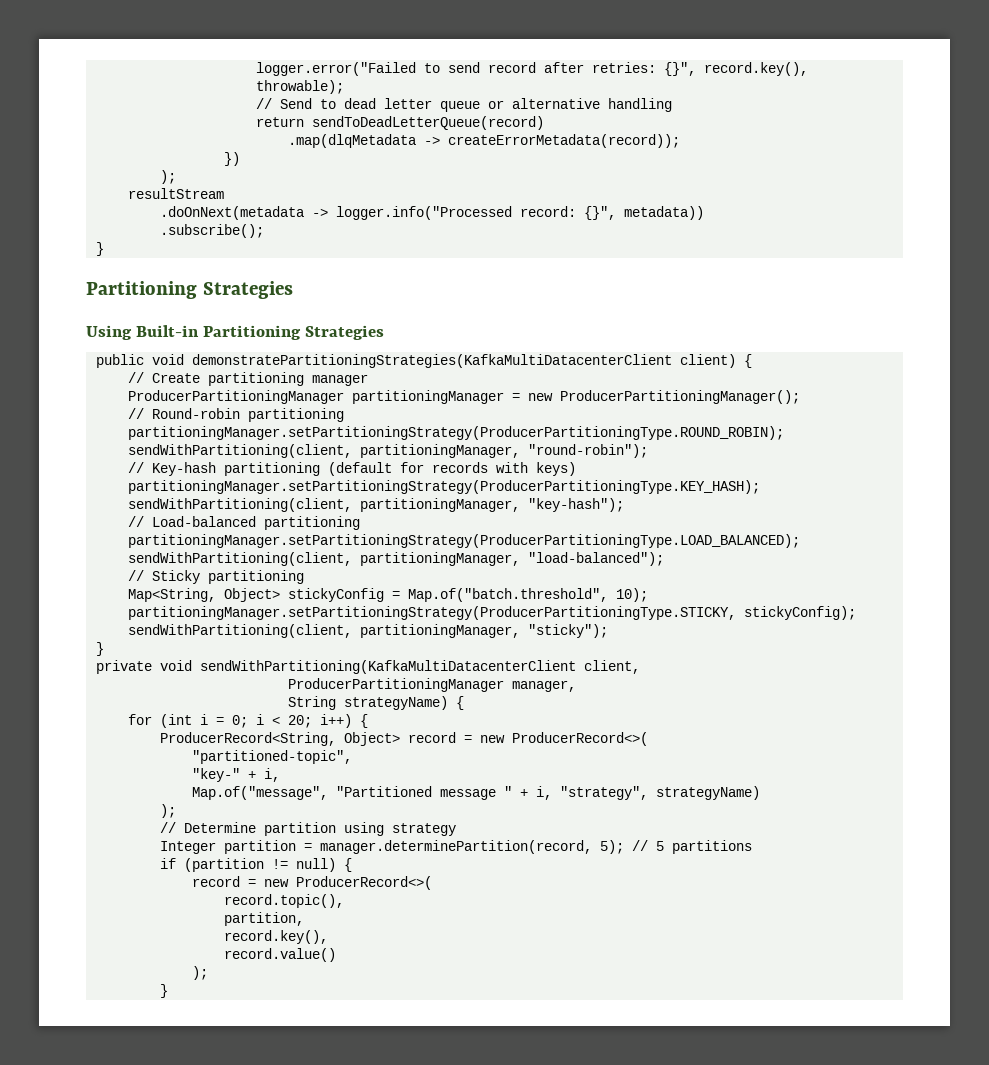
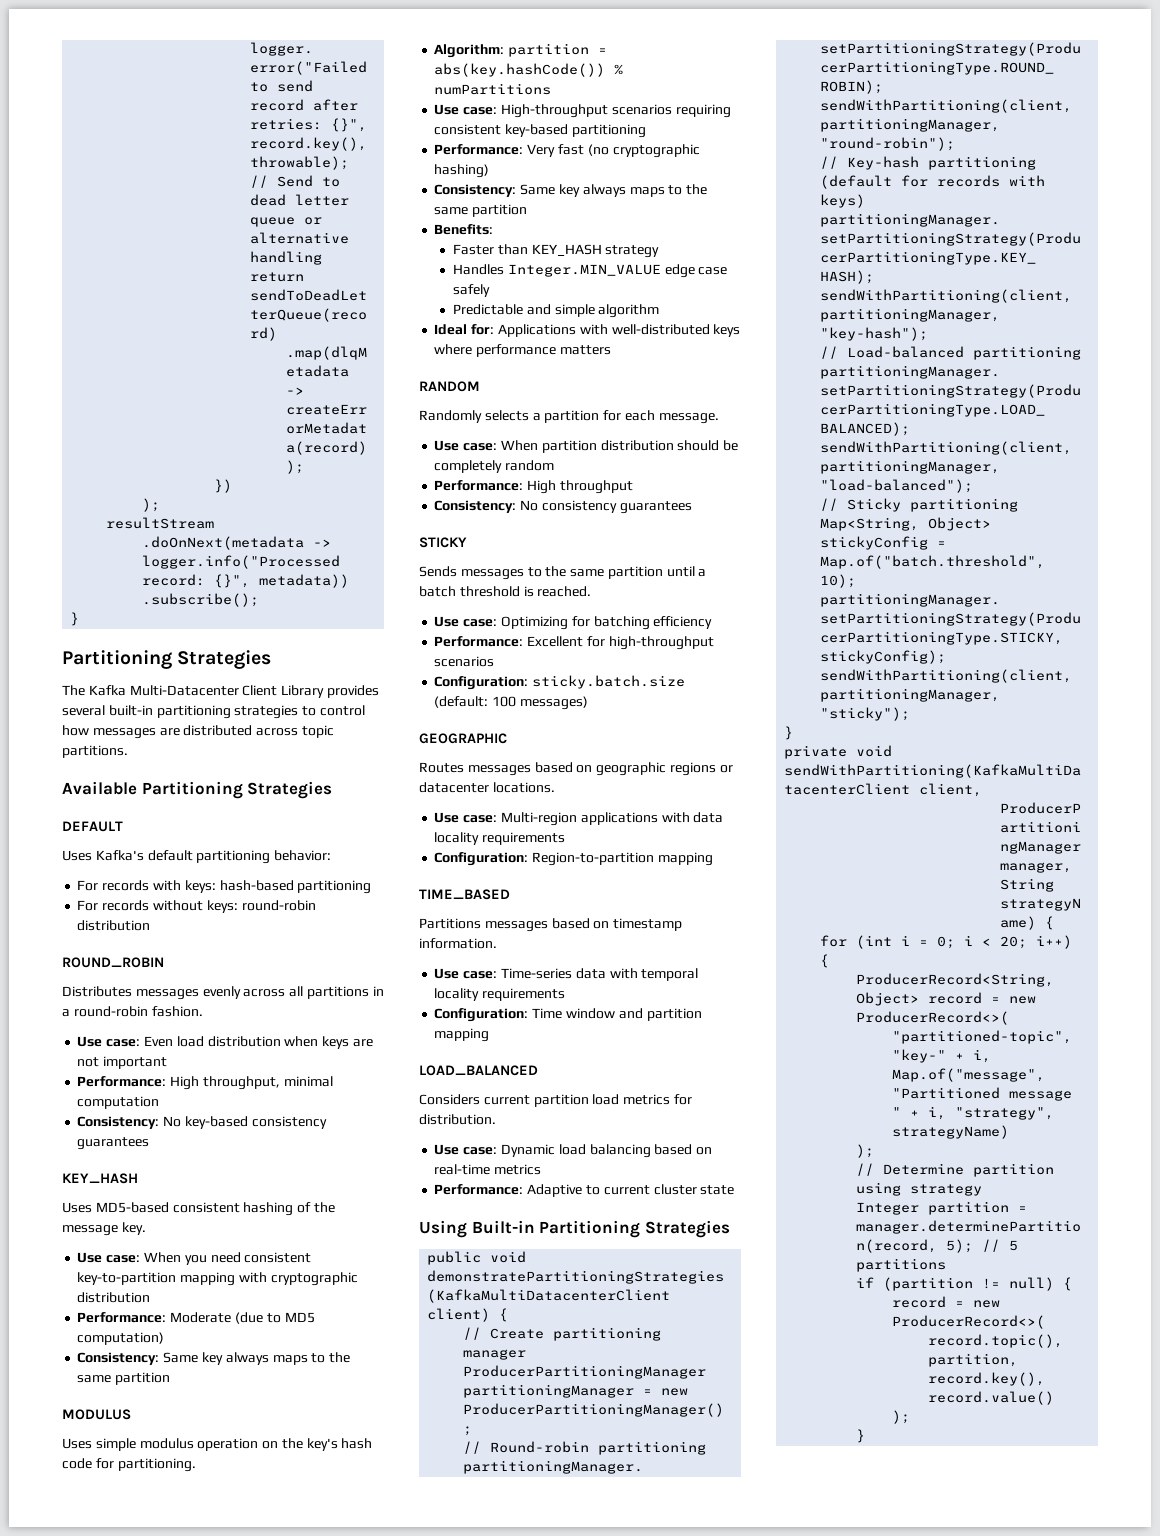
(293, 290) none -> [62,685,379,698] [62,705,365,719] [62,725,334,739] [62,745,128,758] [62,781,333,799] [62,821,123,832] [62,850,332,864] [77,880,372,894] [77,900,316,913] [77,920,151,931] [62,957,164,968] [62,986,384,1000] [62,1006,203,1017] [77,1036,373,1049] [77,1056,168,1069] [77,1076,333,1090] [77,1096,160,1109] [77,1116,327,1129] [77,1137,150,1150] [62,1173,138,1184] [62,1202,335,1216] [62,1222,146,1236] [77,1252,312,1265] [77,1272,358,1286] [77,1292,151,1303] [77,1312,315,1324] [77,1332,165,1345] [77,1352,351,1365] [77,1372,171,1385] [62,1409,131,1420] [62,1438,373,1451] [62,1458,196,1472] [434,43,608,58] [434,63,624,77] [434,83,552,95] [434,104,731,118] [434,124,646,138] [434,144,700,158] [434,164,490,178] [434,184,708,197] [434,204,528,217] [434,224,494,235] [452,244,660,258] [452,264,728,278] [452,284,490,297] [452,304,660,318] [434,324,741,337] [434,344,611,357] [419,381,480,392] [419,410,719,424] [434,440,739,453] [434,460,555,473] [434,480,633,494] [434,500,692,514] [419,537,467,548] [419,566,707,580] [419,586,592,597] [434,616,713,630] [434,636,714,650] [434,656,495,667] [434,675,686,690] [434,696,588,710] [419,733,507,744] [419,762,733,776] [419,782,555,793] [434,812,724,826] [434,832,566,845] [434,852,713,866] [419,889,510,900] [419,918,683,932] [419,938,497,949] [434,968,699,981] [434,988,566,1001] [434,1008,702,1022] [434,1028,490,1042] [419,1065,538,1076] [419,1094,692,1107] [419,1114,496,1125] [434,1144,713,1158] [434,1164,542,1175] [434,1184,735,1197] // The Kafka Multi-Datacenter Client Library provides several built-in partitioning strategies to control how messages are distributed across topic partitions. // Available Partitioning Strategies // DEFAULT // Uses Kafka's default partitioning behavior: // For records with keys: hash-based partitioning // For records without keys: round-robin distribution // ROUND_ROBIN // Distributes messages evenly across all partitions in a round-robin fashion. // Use case: Even load distribution when keys are not important // Performance: High throughput, minimal computation // Consistency: No key-based consistency guarantees // KEY_HASH // Uses MD5-based consistent hashing of the message key. // Use case: When you need consistent key-to-partition mapping with cryptographic distribution // Performance: Moderate (due to MD5 computation) // Consistency: Same key always maps to the same partition // MODULUS // Uses simple modulus operation on the key's hash code for partitioning. // Algorithm: partition = abs(key.hashCode()) % numPartitions // Use case: High-throughput scenarios requiring consistent key-based partitioning // Performance: Very fast (no cryptographic hashing) // Consistency: Same key always maps to the same partition // Benefits: // Faster than KEY_HASH strategy // Handles Integer.MIN_VALUE edge case safely // Predictable and simple algorithm // Ideal for: Applications with well-distributed keys where performance matters // RANDOM // Randomly selects a partition for each message. // Use case: When partition distribution should be completely random // Performance: High throughput // Consistency: No consistency guarantees // STICKY // Sends messages to the same partition until a batch threshold is reached. // Use case: Optimizing for batching efficiency // Performance: Excellent for high-throughput scenarios // Configuration: sticky.batch.size (default: 100 messages) // GEOGRAPHIC // Routes messages based on geographic regions or datacenter locations. // Use case: Multi-region applications with data locality requirements // Configuration: Region-to-partition mapping // TIME_BASED // Partitions messages based on timestamp information. // Use case: Time-series data with temporal locality requirements // Configuration: Time window and partition mapping // LOAD_BALANCED // Considers current partition load metrics for distribution. // Use case: Dynamic load balancing based on real-time metrics // Performance: Adaptive to current cluster state

